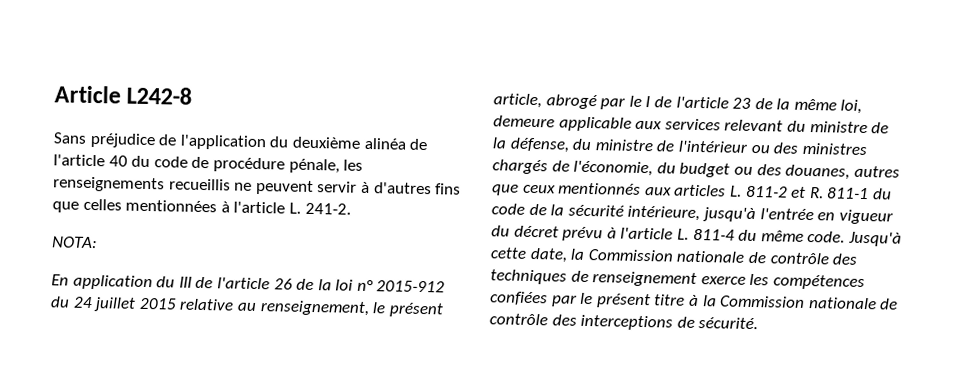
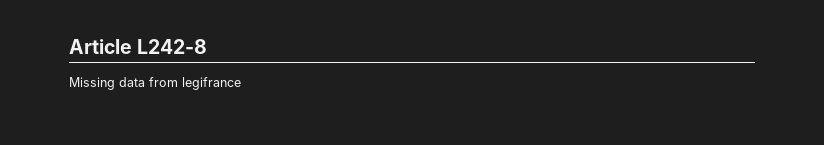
[53,132,429,151] [53,154,364,174] [53,176,462,196] [52,198,351,215] [51,236,98,249] [51,274,446,293] [50,296,444,318] [493,93,863,114] [493,115,890,134] [492,137,867,156] [492,159,900,180] [492,182,892,200] [491,203,893,225] [491,225,902,247] [490,247,859,265] [490,269,865,291] [490,291,899,310] [489,313,759,331] Sans préjudice de l'application du deuxième alinéa de l'article 40 du code de procédure pénale, les renseignements recueillis ne peuvent servir à d'autres fins que celles mentionnées à l'article L. 241-2. // NOTA: // En application du III de l'article 26 de la loi n° 2015-912 du 24 juillet 2015 relative au renseignement, le présent article, abrogé par le I de l'article 23 de la même loi, demeure applicable aux services relevant du ministre de la défense, du ministre de l'intérieur ou des ministres chargés de l'économie, du budget ou des douanes, autres que ceux mentionnés aux articles L. 811-2 et R. 811-1 du code de la sécurité intérieure, jusqu'à l'entrée en vigueur du décret prévu à l'article L. 811-4 du même code. Jusqu'à cette date, la Commission nationale de contrôle des techniques de renseignement exerce les compétences confiées par le présent titre à la Commission nationale de contrôle des interceptions de sécurité. -> [69,77,241,90] Missing data from legifrance

